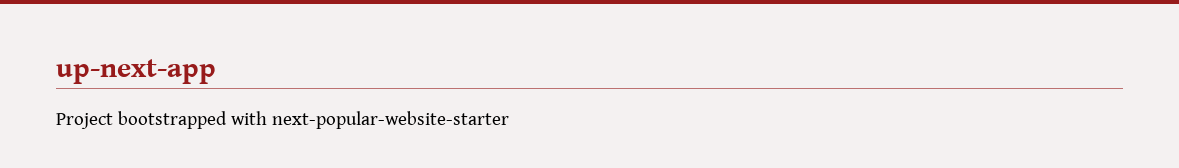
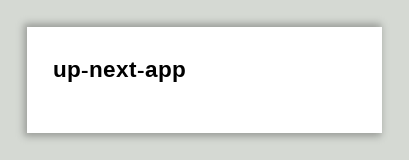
[56,111,509,129] // Project bootstrapped with next-popular-website-starter -> (186, 72) none

